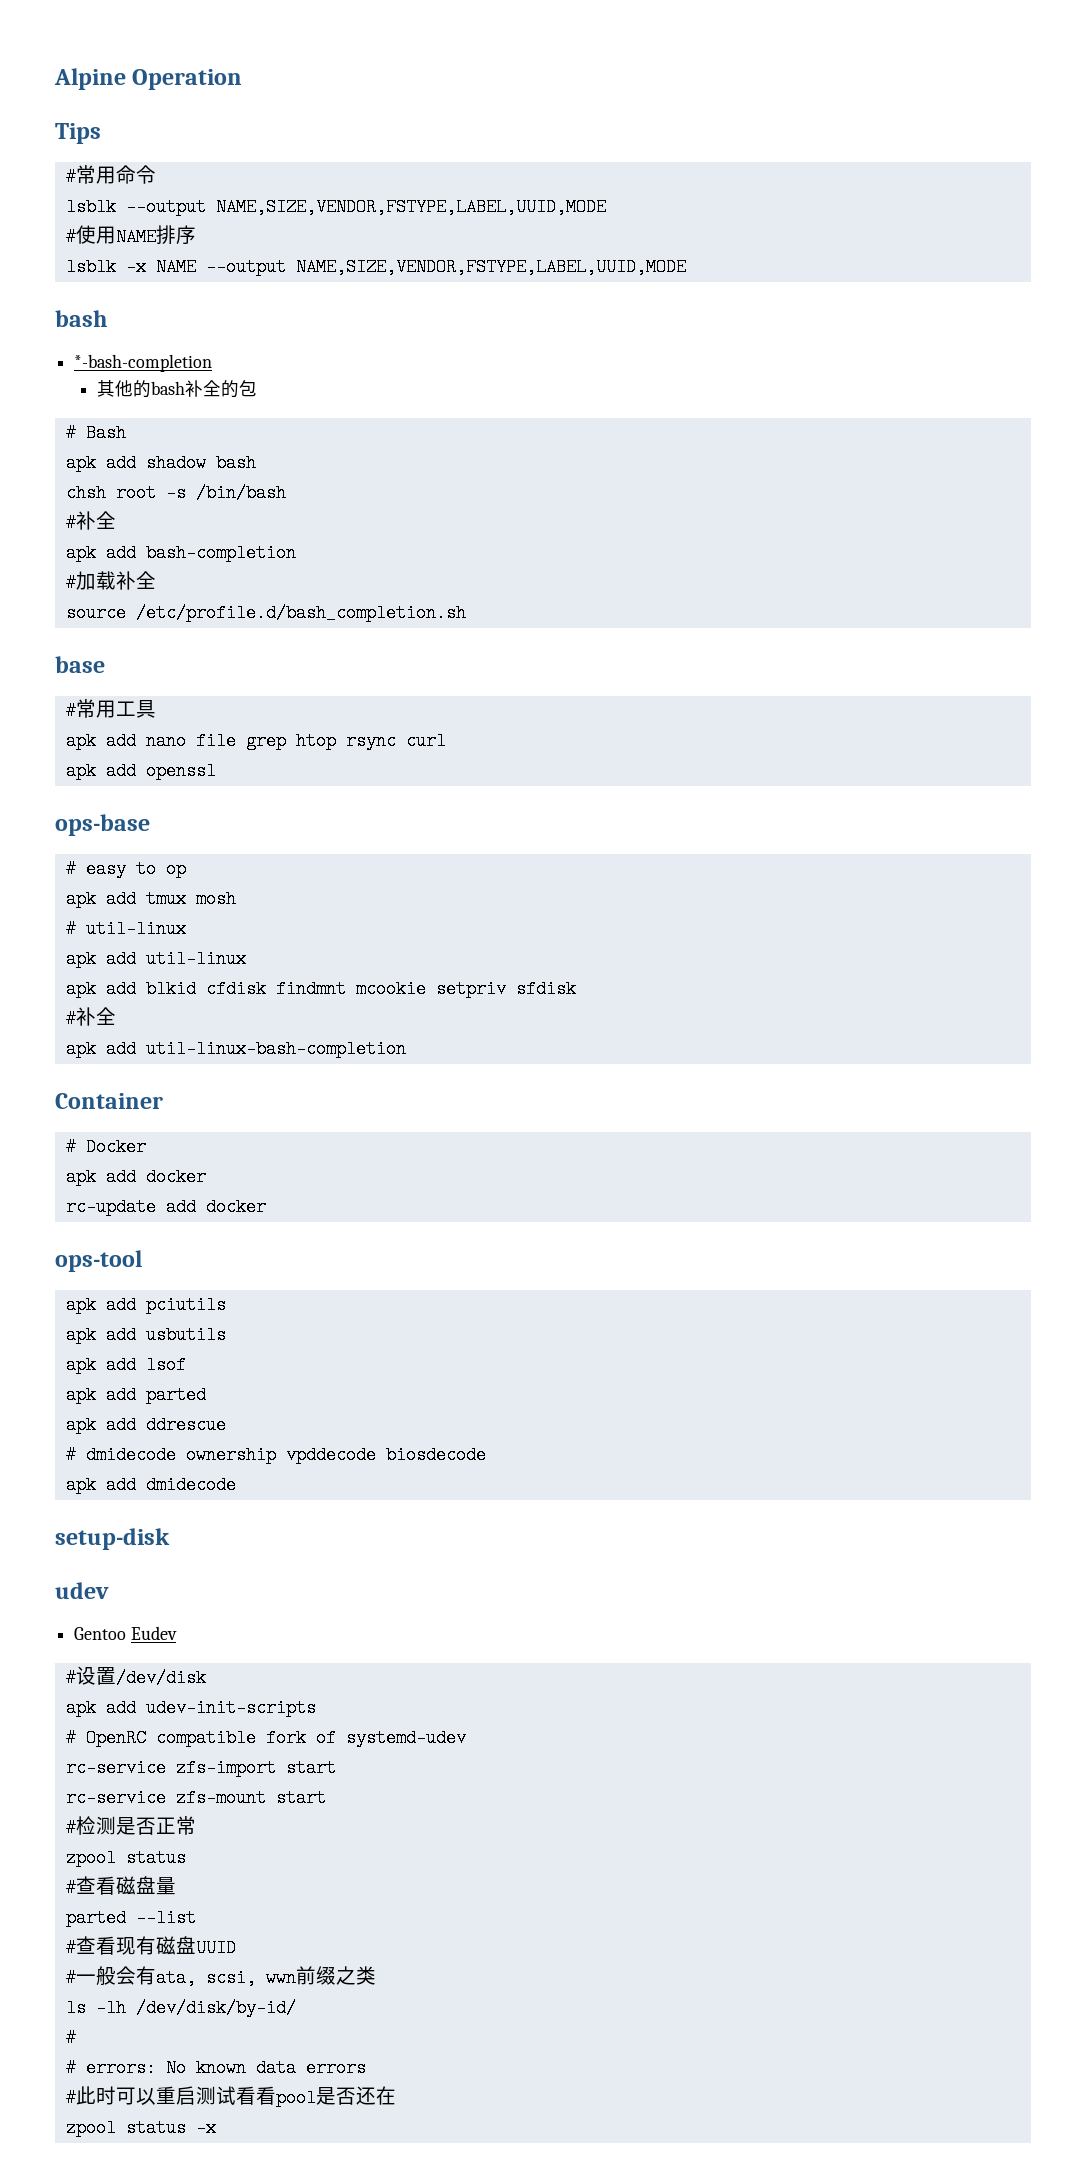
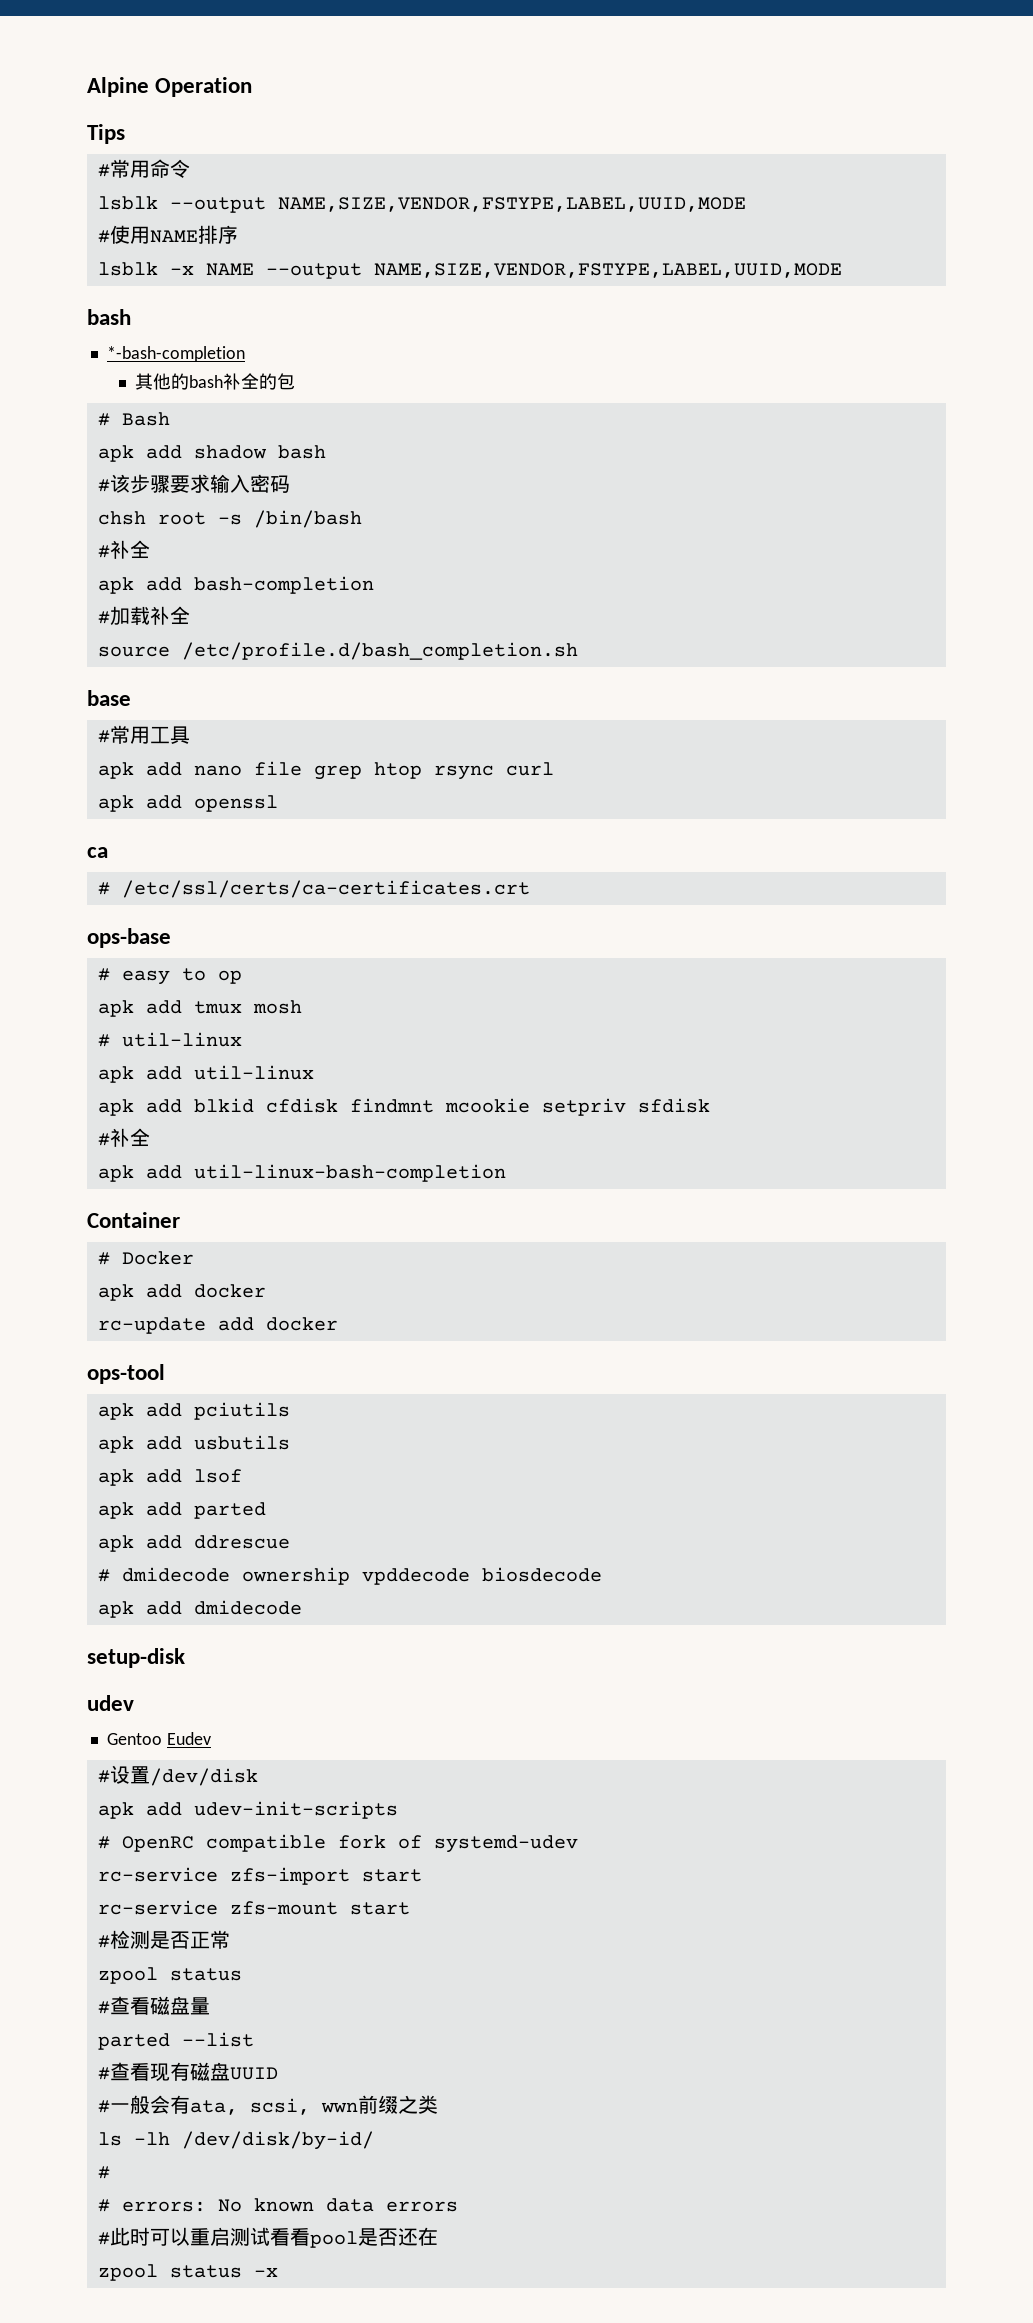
(256, 463) none -> [97,474,290,494] // #该步骤要求输入密码
(216, 771) none -> [87,847,108,858] [97,880,530,898] // ca // # /etc/ssl/certs/ca-certificates.crt

